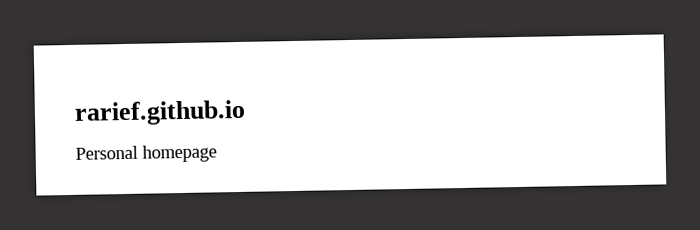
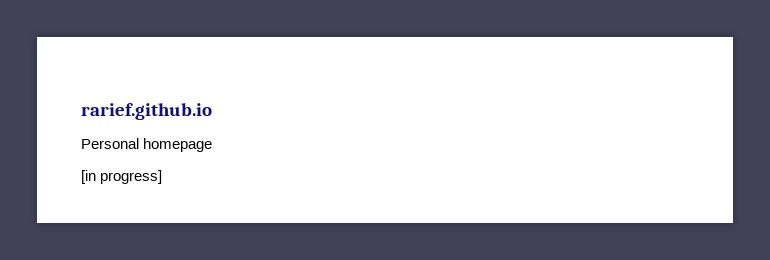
(217, 153) none -> [81,170,163,184] // [in progress]

